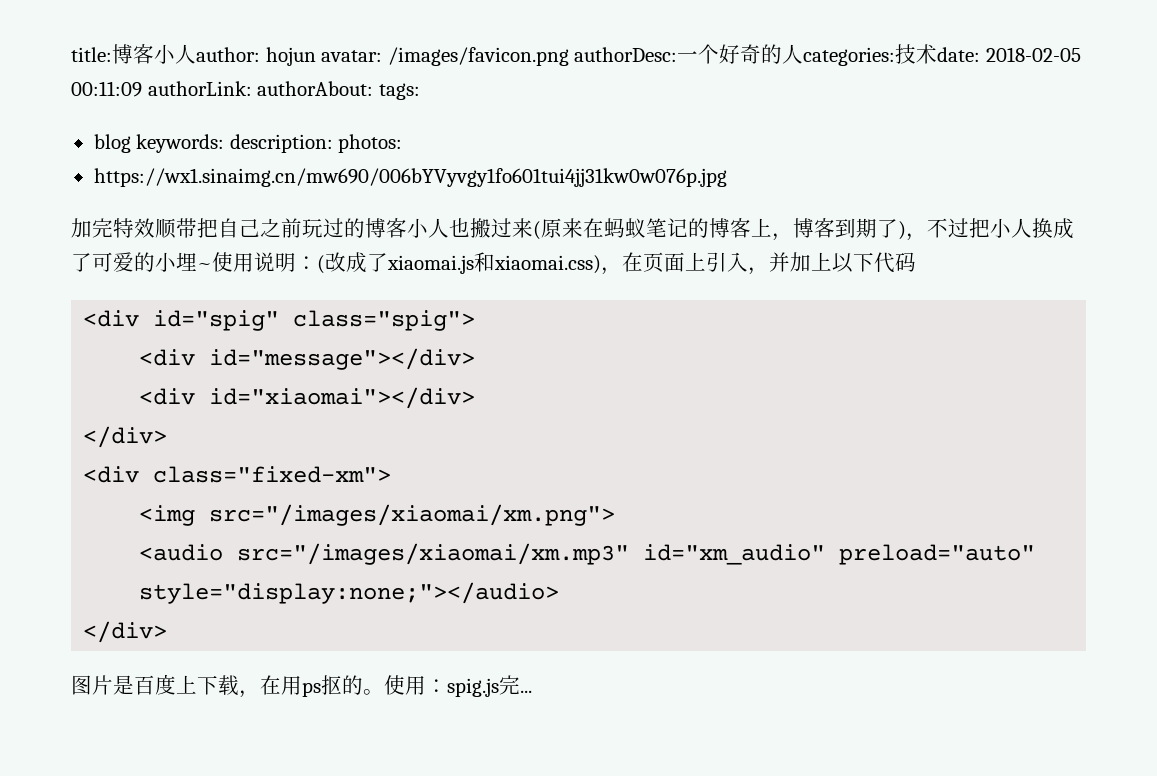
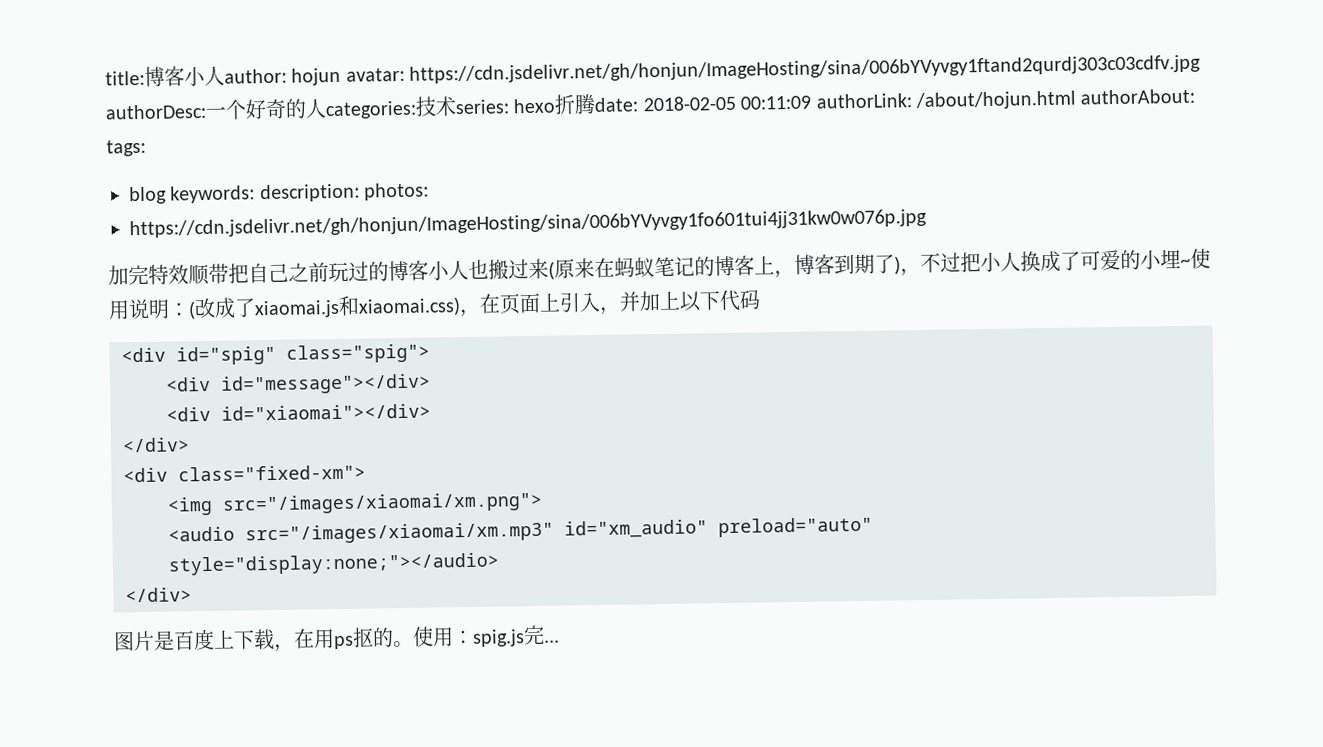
[387,47,569,66] /images/favicon.png -> [409,54,1202,84] https://cdn.jsdelivr.net/gh/honjun/ImageHosting/sina/006bYVyvgy1ftand2qurdj303c03cdfv.jpg
(938, 54) none -> [455,93,597,115] series: hexo折腾
(252, 88) none -> [914,90,1076,111] /about/hojun.html
[93,168,727,187] https://wx1.sinaimg.cn/mw690/006bYVyvgy1fo601tui4jj31kw0w076p.jpg -> [129,208,927,239] https://cdn.jsdelivr.net/gh/honjun/ImageHosting/sina/006bYVyvgy1fo601tui4jj31kw0w076p.jpg

